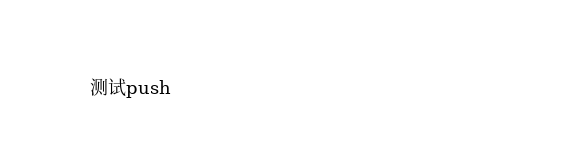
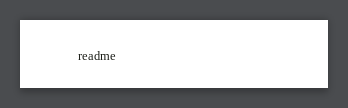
[90,78,171,98] 测试push -> [78,51,116,60] readme

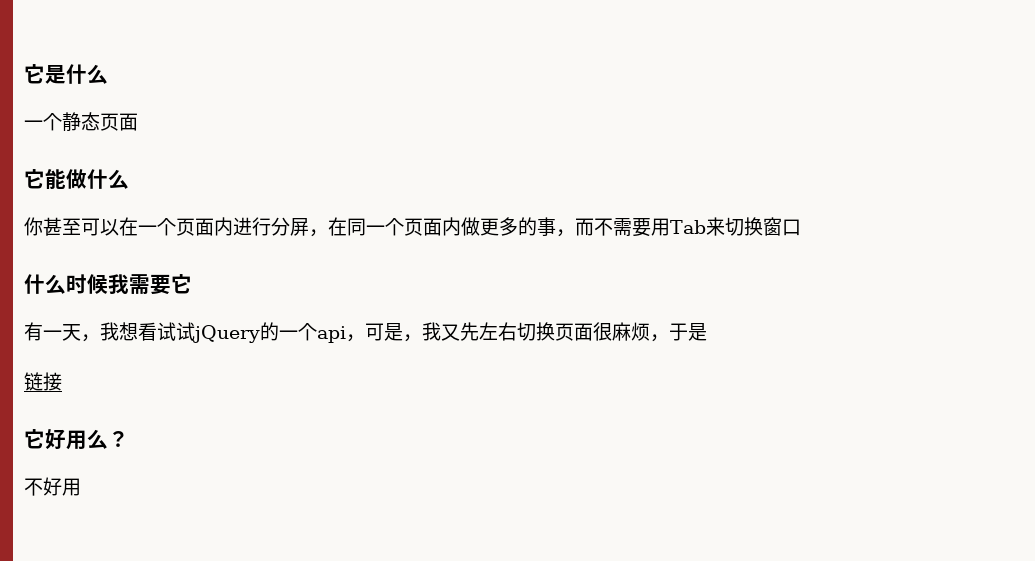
[78,51,116,60] readme -> [24,64,108,84] [24,112,138,131] [24,169,129,189] [24,217,801,237] [24,274,192,295] [24,322,707,343] [24,372,62,391] [24,429,129,450] [24,477,81,496] 它是什么 // 一个静态页面 // 它能做什么 // 你甚至可以在一个页面内进行分屏，在同一个页面内做更多的事，而不需要用Tab来切换窗口 // 什么时候我需要它 // 有一天，我想看试试jQuery的一个api，可是，我又先左右切换页面很麻烦，于是 // 链接 // 它好用么？ // 不好用

